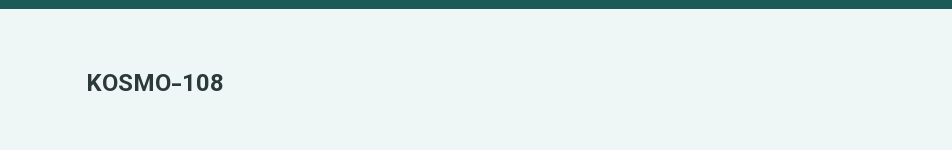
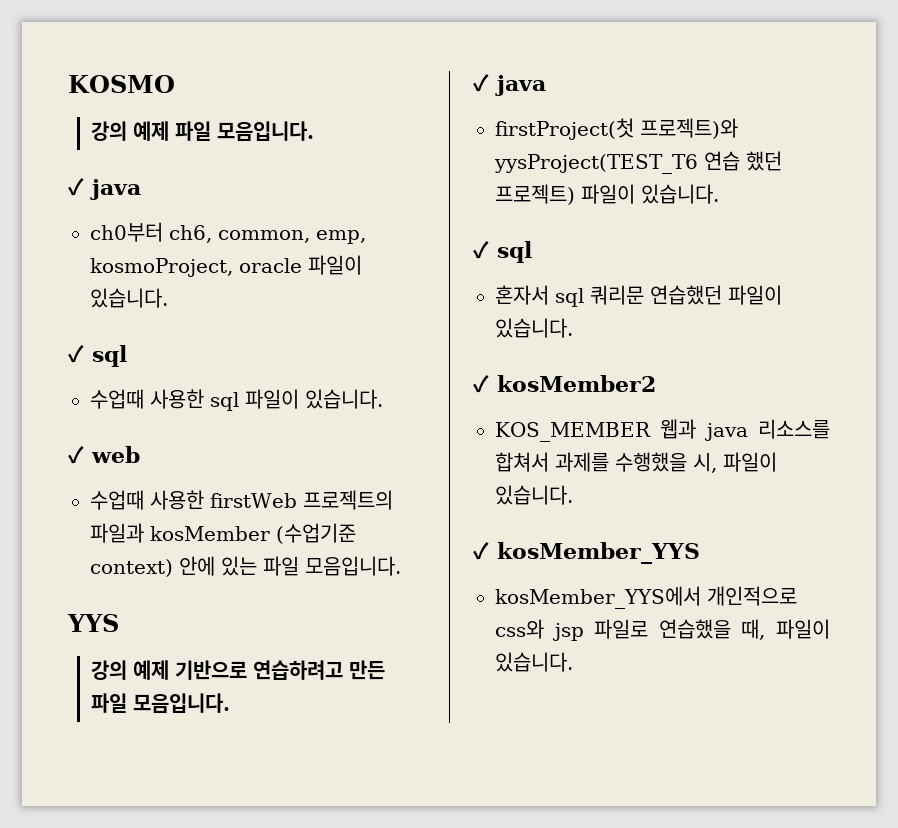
[86,74,224,91] KOSMO-108 -> [68,75,175,93] [90,121,314,141] [68,178,141,200] [90,222,366,244] [90,255,362,277] [90,288,168,308] [68,345,127,367] [90,389,383,411] [68,446,140,464] [90,490,393,510] [90,523,356,544] [90,556,401,577] [67,614,119,632] [90,660,385,680] [90,693,230,713] [473,74,546,96] [495,118,738,140] [494,151,782,174] [495,184,719,205] [473,241,532,263] [495,285,782,307] [495,318,573,338] [473,375,656,393] [495,419,830,442] [495,452,777,473] [495,485,573,505] [473,542,700,564] [495,586,797,609] [495,619,830,641] [495,652,573,672] KOSMO // 강의 예제 파일 모음입니다. // ✓ java // ch0부터 ch6, common, emp, kosmoProject, oracle 파일이 있습니다. // ✓ sql // 수업때 사용한 sql 파일이 있습니다. // ✓ web // 수업때 사용한 firstWeb 프로젝트의 파일과 kosMember (수업기준 context) 안에 있는 파일 모음입니다. // YYS // 강의 예제 기반으로 연습하려고 만든 파일 모음입니다. // ✓ java // firstProject(첫 프로젝트)와 yysProject(TEST_T6 연습 했던 프로젝트) 파일이 있습니다. // ✓ sql // 혼자서 sql 쿼리문 연습했던 파일이 있습니다. // ✓ kosMember2 // KOS_MEMBER 웹과 java 리소스를 합쳐서 과제를 수행했을 시, 파일이 있습니다. // ✓ kosMember_YYS // kosMember_YYS에서 개인적으로 css와 jsp 파일로 연습했을 때, 파일이 있습니다.

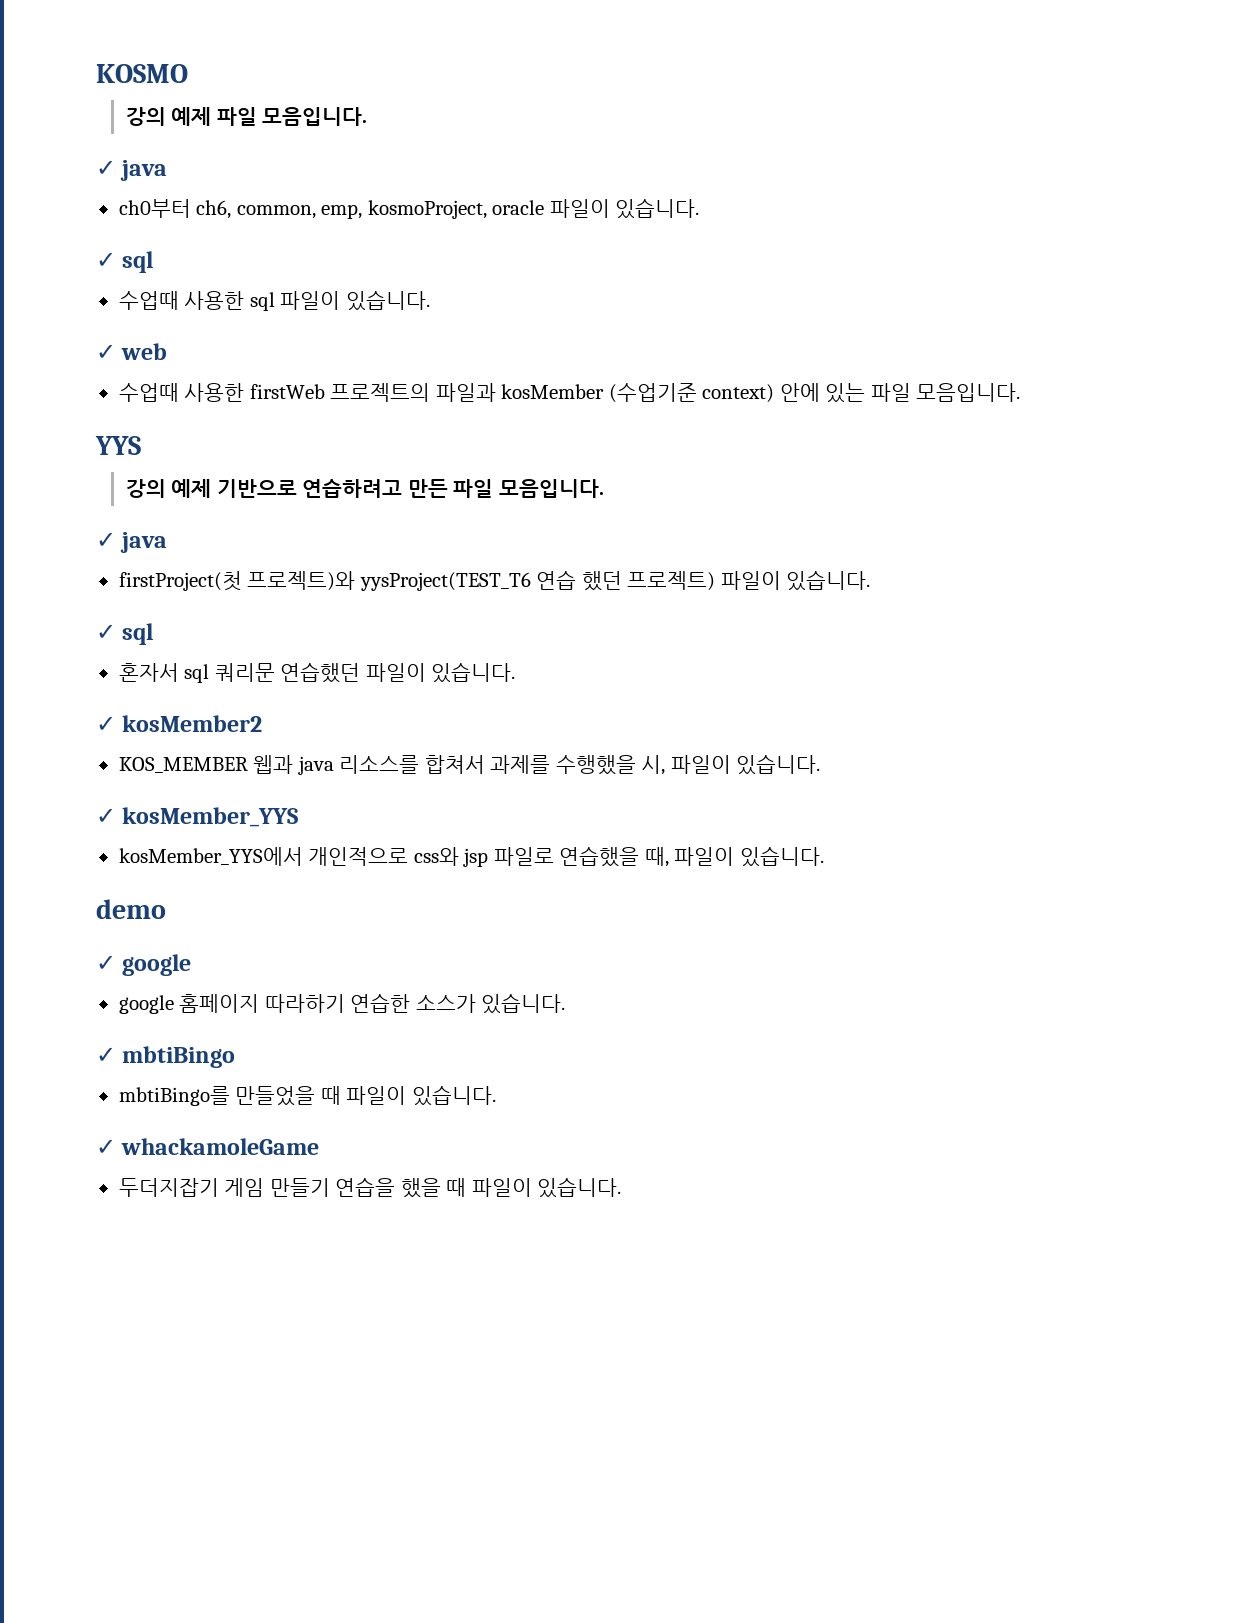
(573, 662) none -> [96,899,166,919] [96,954,192,976] [118,993,566,1014] [96,1046,236,1068] [118,1085,496,1106] [96,1138,320,1155] [118,1177,622,1198] // demo // ✓ google // google 홈페이지 따라하기 연습한 소스가 있습니다. // ✓ mbtiBingo // mbtiBingo를 만들었을 때 파일이 있습니다. // ✓ whackamoleGame // 두더지잡기 게임 만들기 연습을 했을 때 파일이 있습니다.

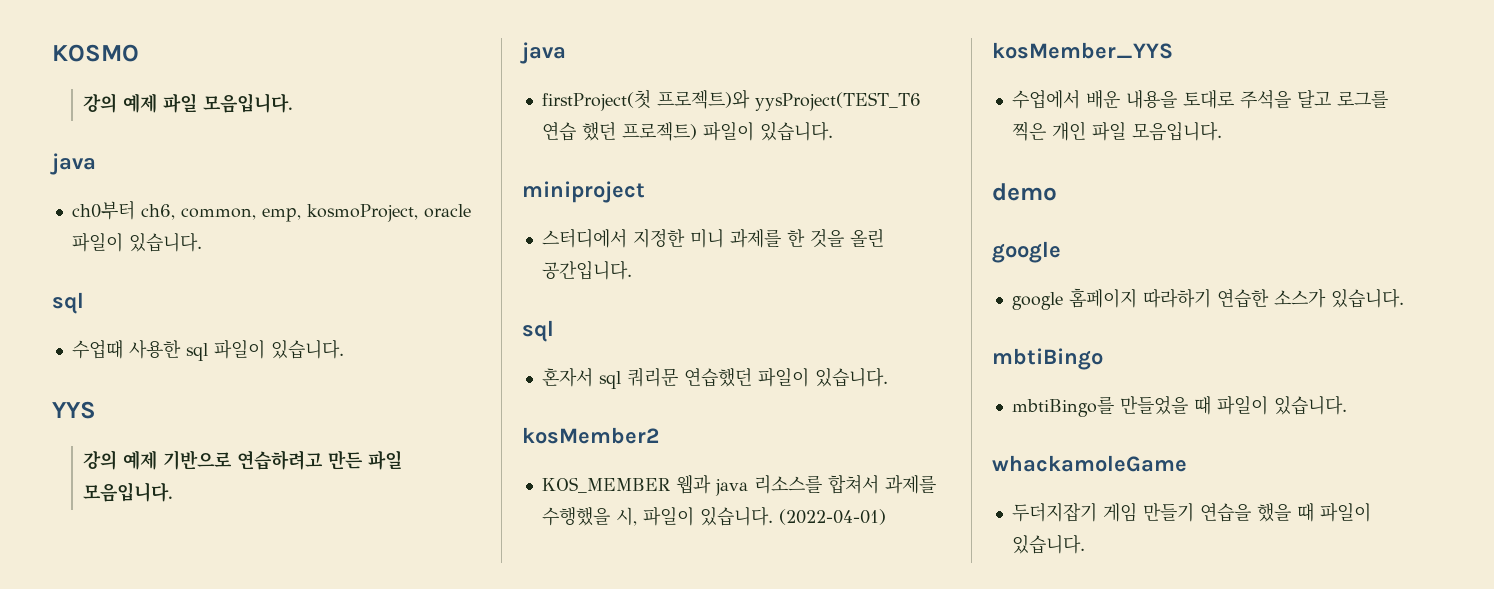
[96,160,116,176] ✓ -> (294, 103) none
[96,252,116,268] ✓ -> (202, 242) none
[96,343,168,360] [118,383,1021,403] // ✓ web // 수업때 사용한 firstWeb 프로젝트의 파일과 kosMember (수업기준 context) 안에 있는 파일 모음입니다. -> (344, 349) none
[96,532,116,548] ✓ -> (174, 492) none
[96,624,116,640] ✓ -> [522,181,645,203] [541,228,884,248] [541,260,632,280] miniproject // 스터디에서 지정한 미니 과제를 한 것을 올린 공간입니다. //
[96,716,116,732] ✓ -> (888, 377) none
[96,808,116,824] // ✓ -> [778,509,886,525] (2022-04-01) //
[118,846,824,867] kosMember_YYS에서 개인적으로 css와 jsp 파일로 연습했을 때, 파일이 있습니다. -> [1011,90,1388,109] [1011,121,1222,141] 수업에서 배운 내용을 토대로 주석을 달고 로그를 찍은 개인 파일 모음입니다.
[96,955,116,971] ✓ -> (1057, 192) none
[96,1047,116,1063] ✓ -> (1404, 298) none
[96,1139,116,1155] ✓ -> (1347, 405) none

